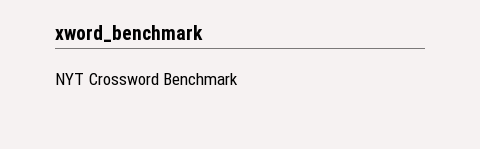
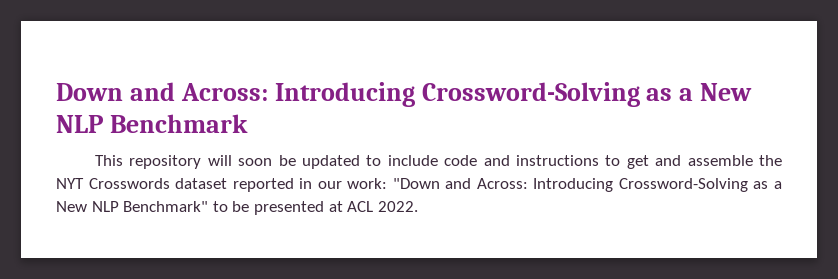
[55,25,203,42] [55,73,239,85] xword_benchmark // NYT Crossword Benchmark -> [56,82,753,107] [56,114,248,133] [94,155,782,169] [56,178,783,192] [56,201,418,215] Down and Across: Introducing Crossword-Solving as a New NLP Benchmark // This repository will soon be updated to include code and instructions to get and assemble the NYT Crosswords dataset reported in our work: "Down and Across: Introducing Crossword-Solving as a New NLP Benchmark" to be presented at ACL 2022.

